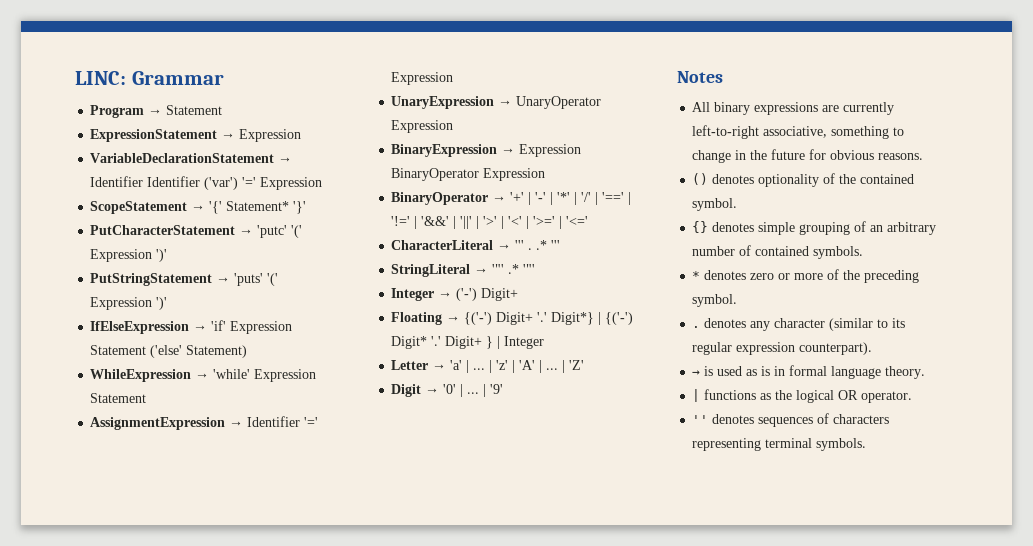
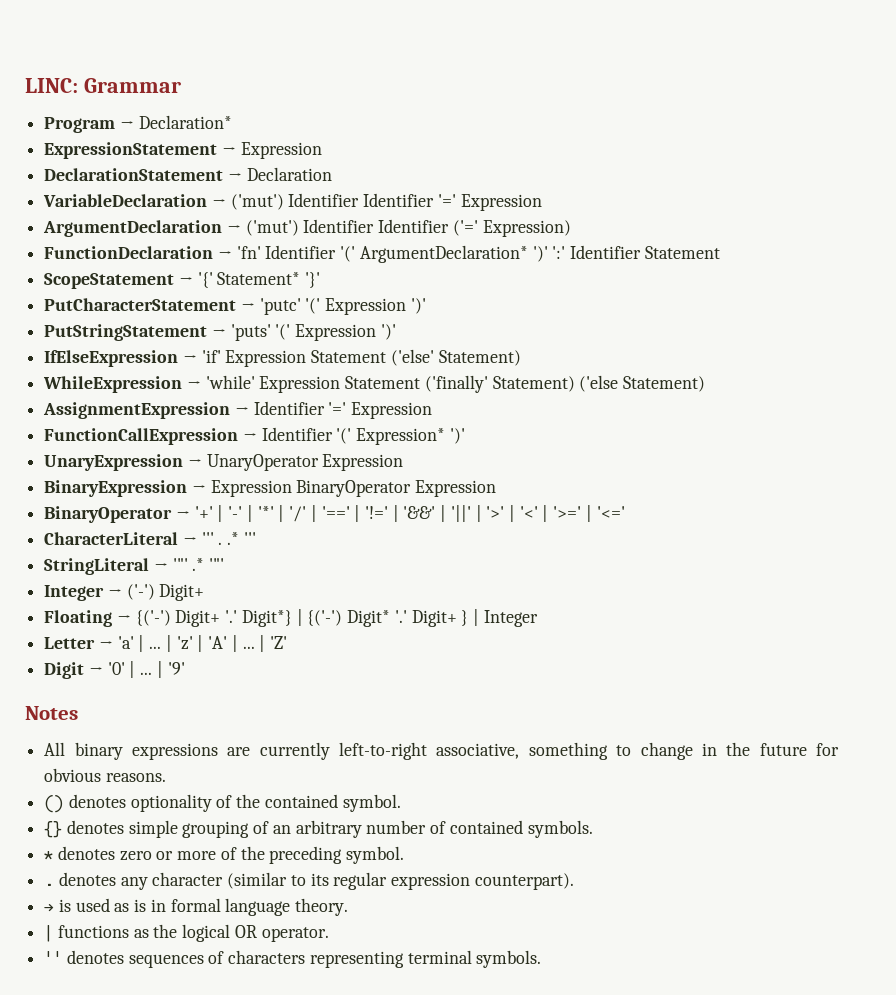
[166,105,223,115] Statement -> [138,115,232,129] Declaration*
[90,153,293,163] [90,176,323,190] VariableDeclarationStatement → Identifier Identifier ('var') '=' Expression -> [44,167,332,181] [43,193,542,211] [43,219,571,237] [44,245,720,263] DeclarationStatement → Declaration // VariableDeclaration → ('mut') Identifier Identifier '=' Expression // ArgumentDeclaration → ('mut') Identifier Identifier ('=' Expression) // FunctionDeclaration → 'fn' Identifier '(' ArgumentDeclaration* ')' ':' Identifier Statement
(147, 398) none -> [424,375,706,393] ('finally' Statement) ('else Statement)
(454, 78) none -> [44,427,465,445] // FunctionCallExpression → Identifier '(' Expression* ')'

